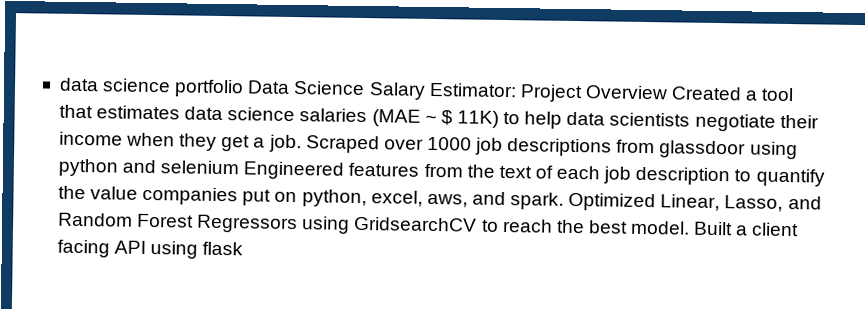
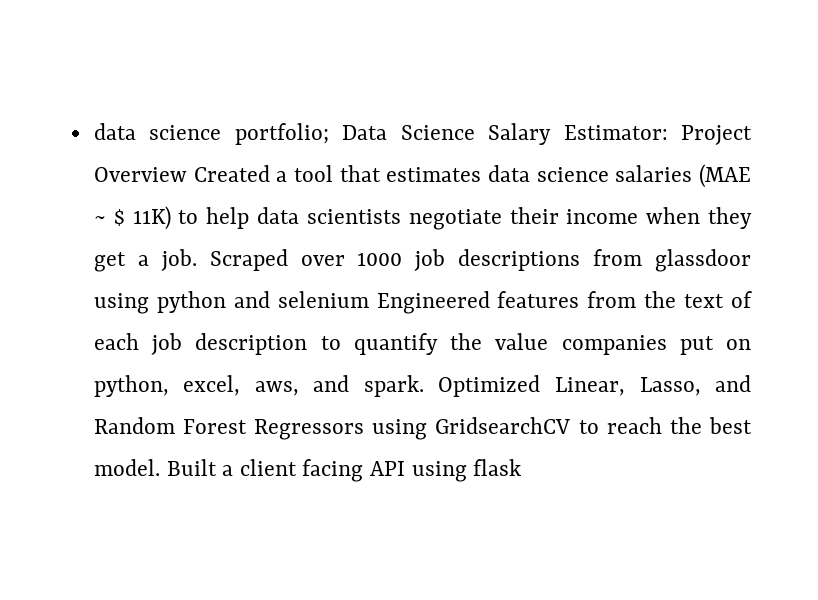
[58,77,245,98] data science portfolio -> [93,123,329,145] data science portfolio;

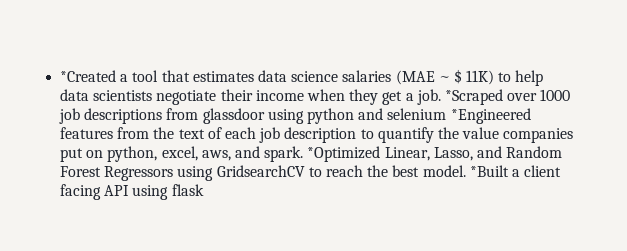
[93,123,753,145] [93,165,270,182] data science portfolio; Data Science Salary Estimator: Project Overview Created -> [60,70,117,82] *Created
[209,249,288,271] Scraped -> [444,89,503,105] *Scraped
[376,291,490,314] Engineered -> [450,108,531,124] *Engineered
[438,375,541,397] Optimized -> [307,146,381,162] *Optimized
[166,459,217,476] Built -> [469,165,509,177] *Built

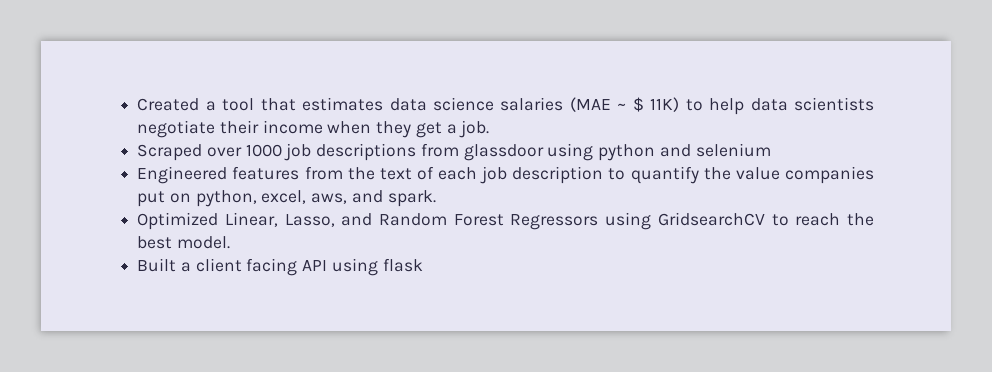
[60,70,117,82] *Created -> [137,98,200,111] Created
[444,89,503,105] *Scraped -> [137,144,203,161] // Scraped
[450,108,531,124] *Engineered -> [137,166,228,184] // Engineered
[307,146,381,162] *Optimized -> [137,212,219,230] // Optimized
[469,165,509,177] *Built -> [137,258,177,272] // Built

